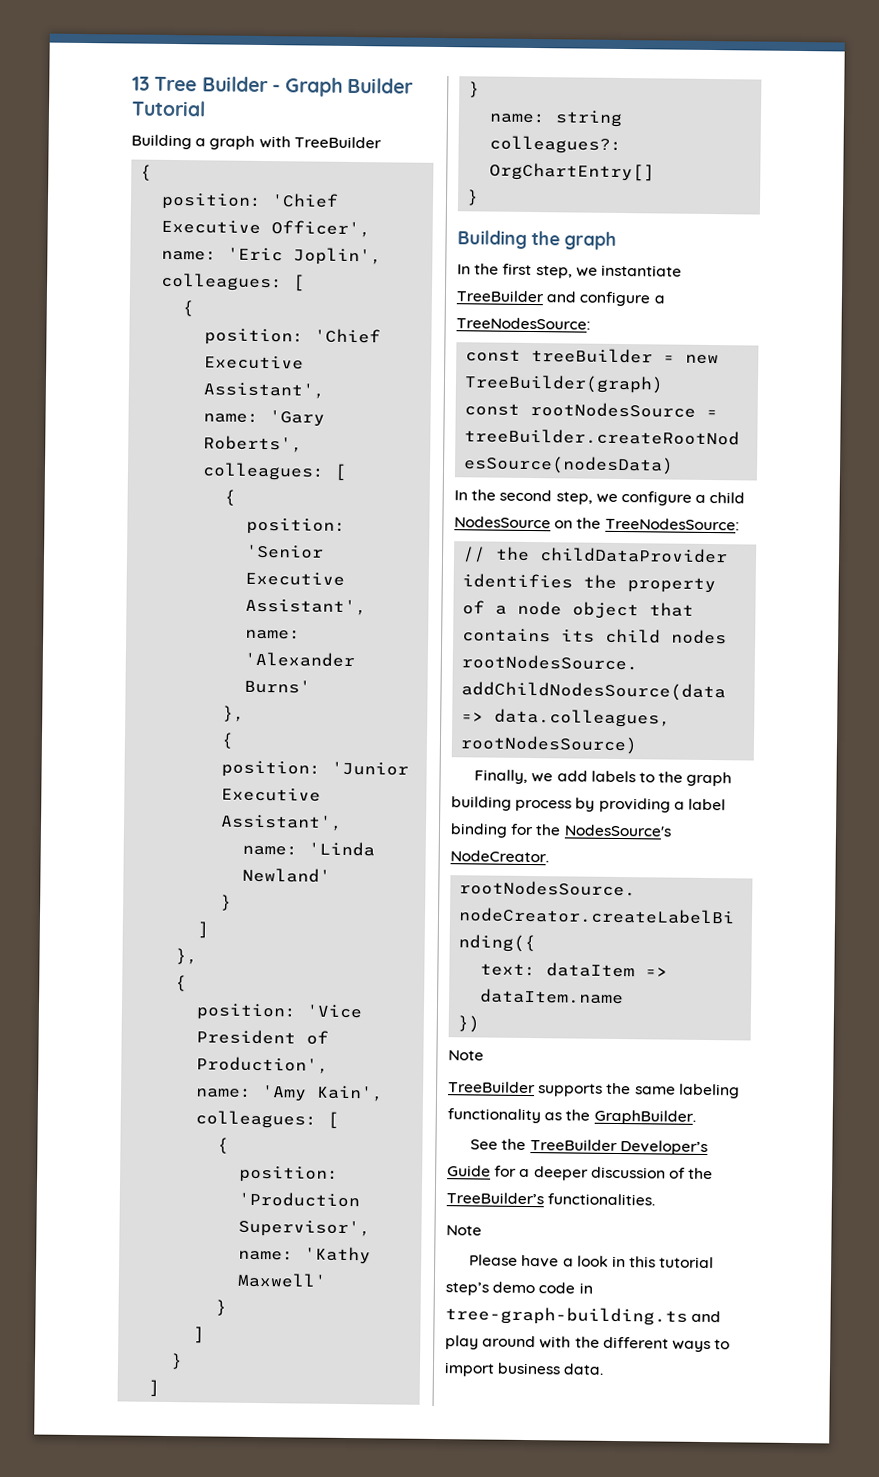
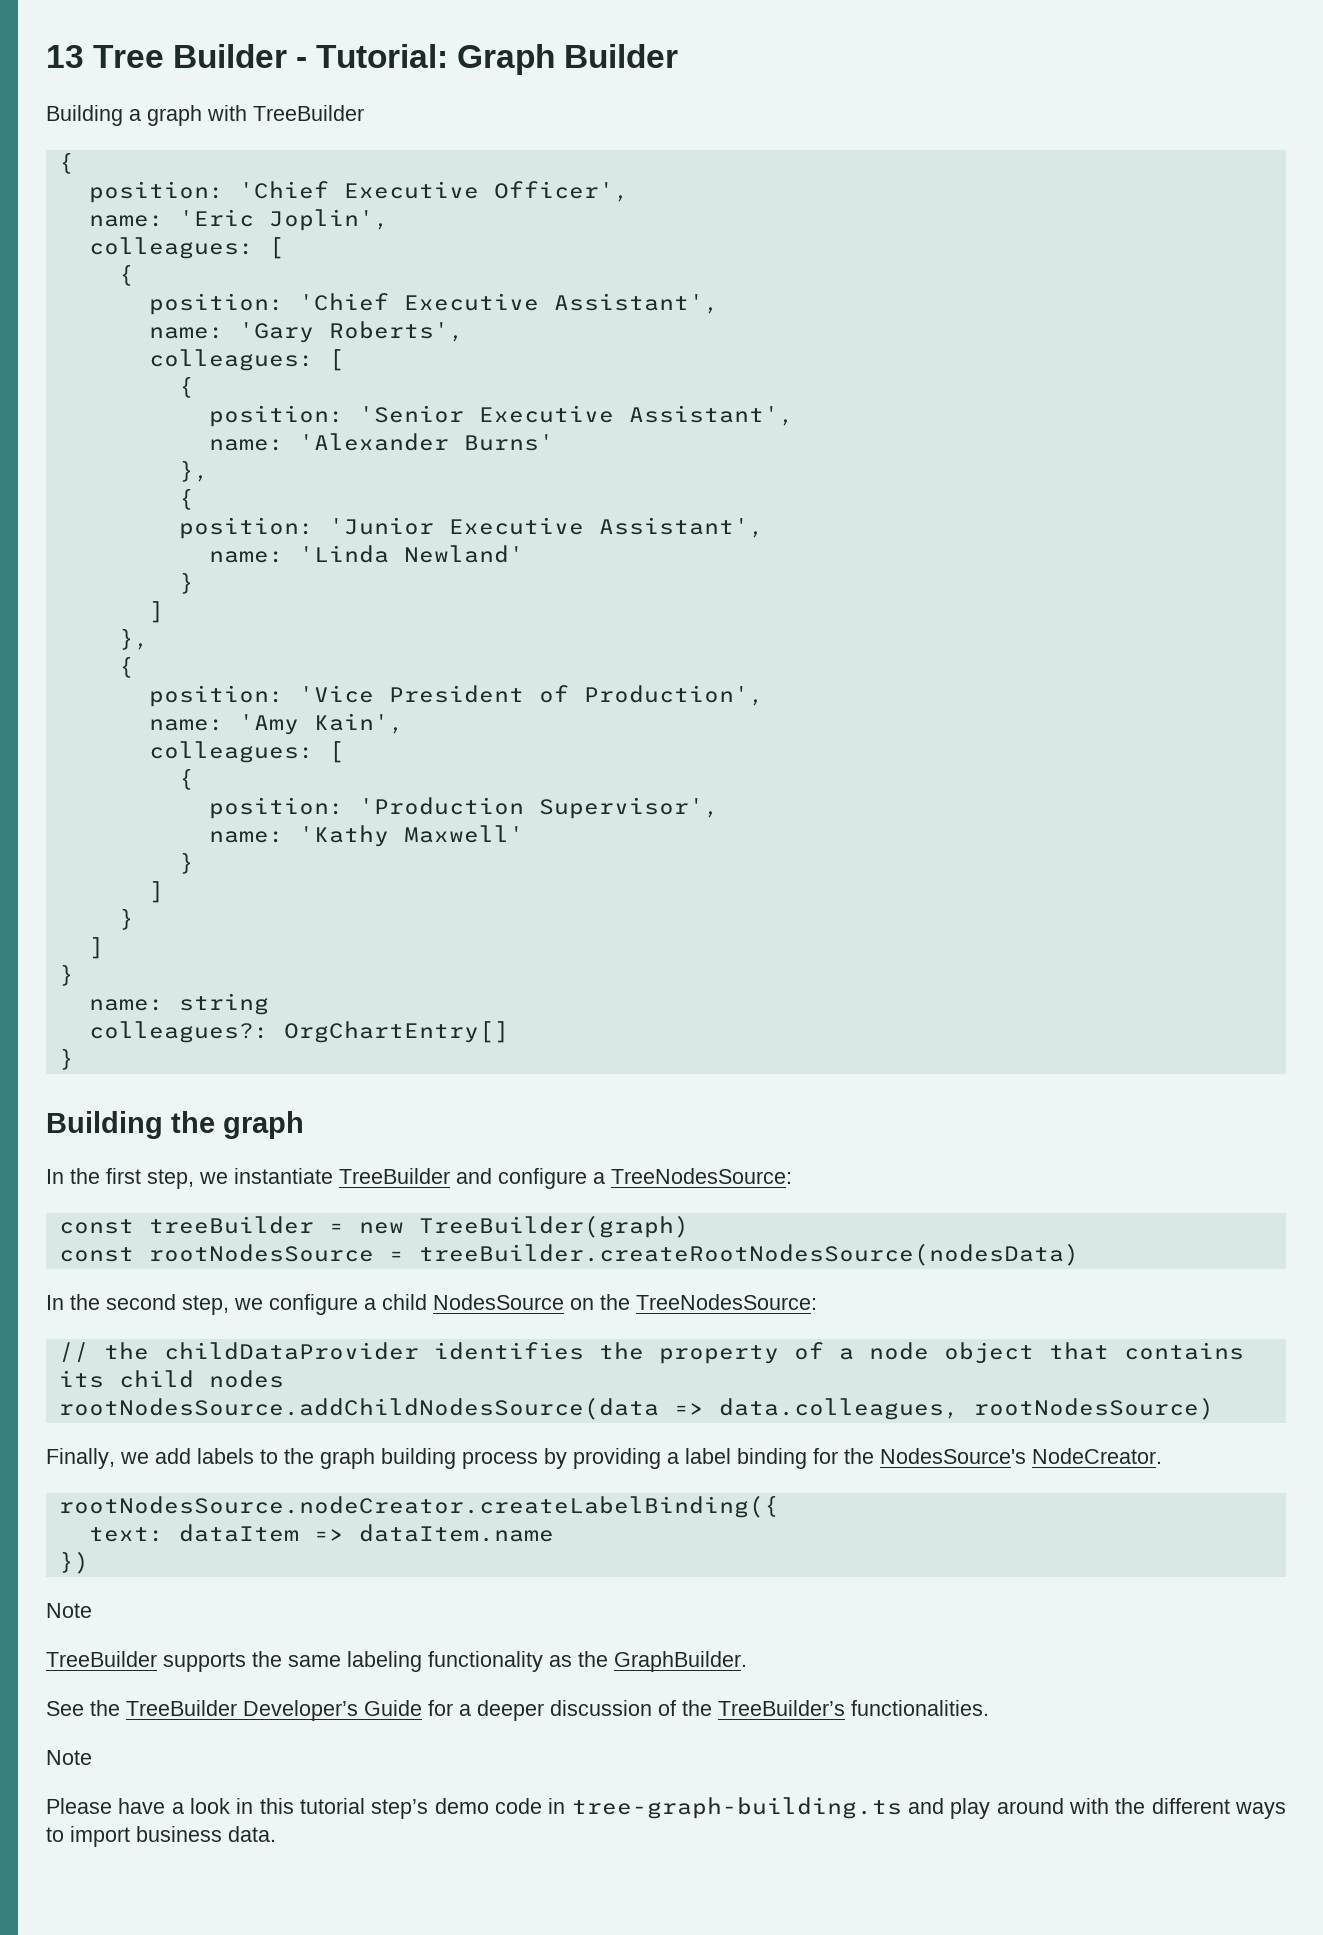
(281, 88) none -> [316,44,449,68] Tutorial:
[131,100,206,117] Tutorial -> (679, 56) none

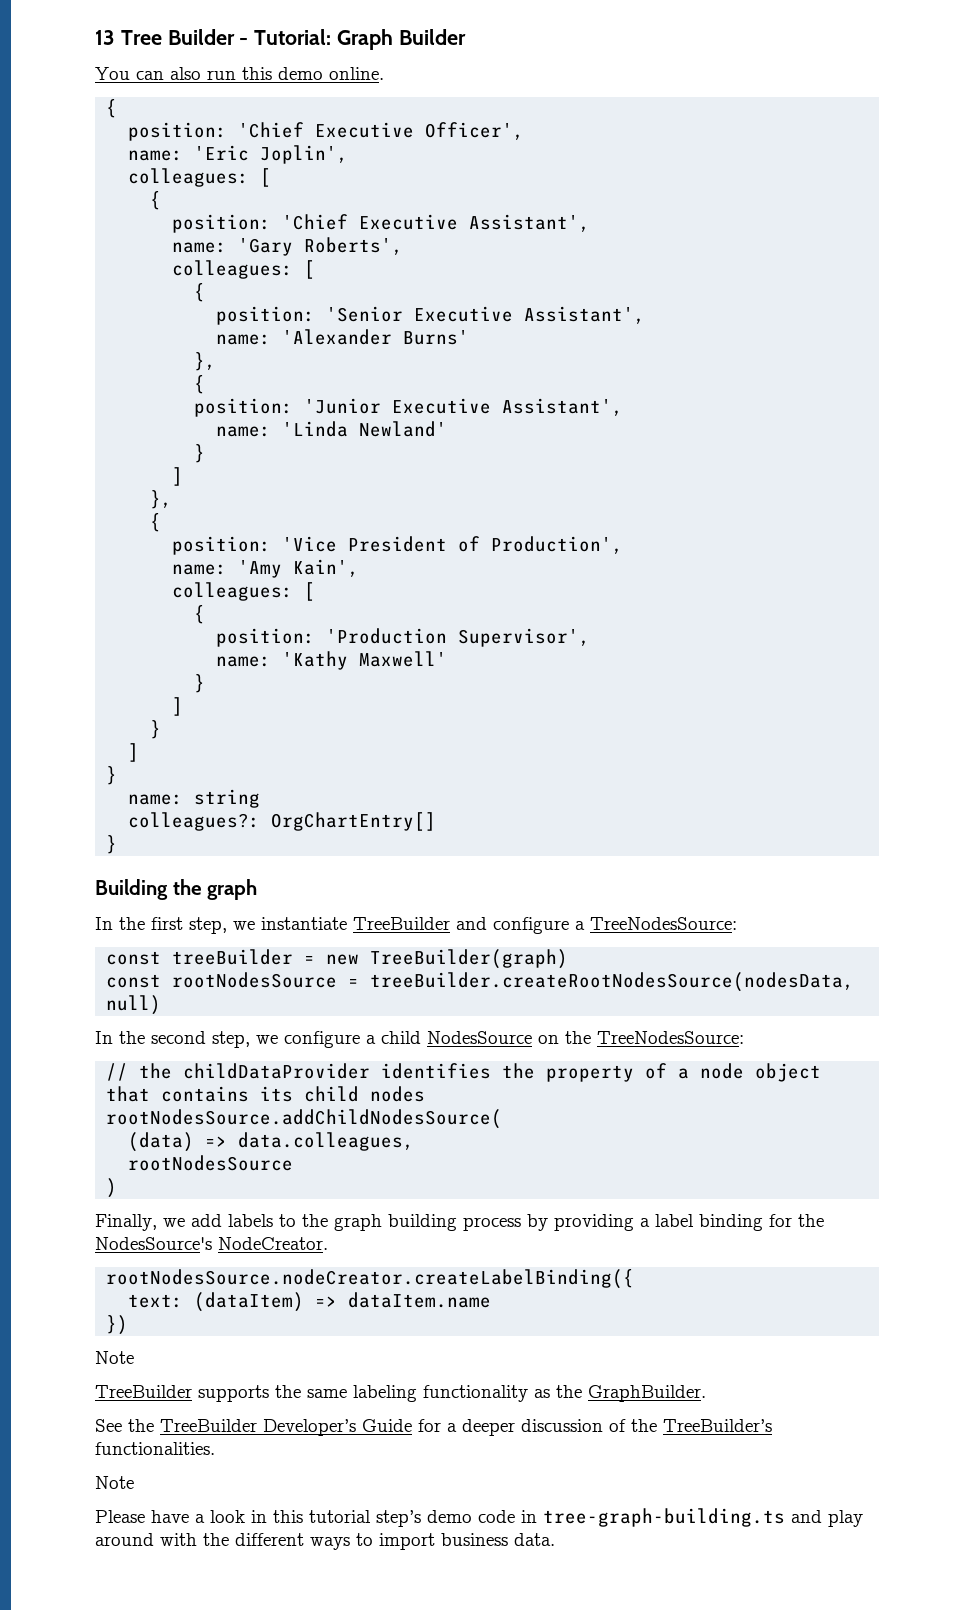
[46,105,364,126] Building a graph with TreeBuilder -> [95,67,384,80] You can also run this demo online.
[418,1243,1079,1266] treeBuilder.createRootNodesSource(nodesData) -> [370,972,855,992] [106,995,162,1015] treeBuilder.createRootNodesSource(nodesData, null)
[58,1397,659,1420] rootNodesSource.addChildNodesSource(data -> [106,1109,503,1129] [128,1132,195,1152] rootNodesSource.addChildNodesSource( // (data)
[973,1397,1214,1420] rootNodesSource) -> [128,1155,294,1171] [106,1178,118,1198] // rootNodesSource // )
[178,1524,299,1542] dataItem -> [194,1292,305,1312] (dataItem)

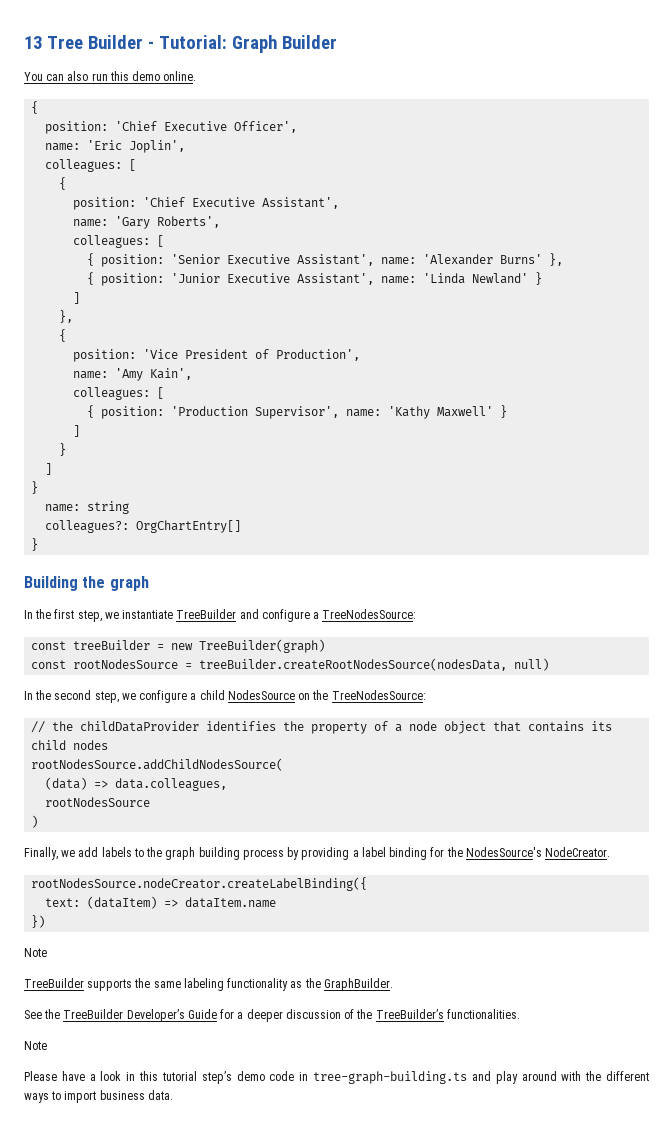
(206, 292) // -> (95, 259) none
(646, 315) // -> (375, 260) none
[194,352,217,371] [194,375,206,394] // }, // { // -> [549,253,564,266] [87,272,95,285] }, // {
(624, 407) // -> (375, 279) none
(448, 429) // -> (529, 278) none
(206, 614) // -> (95, 411) none
(591, 637) // -> (340, 412) none
(448, 659) // -> (494, 411) none

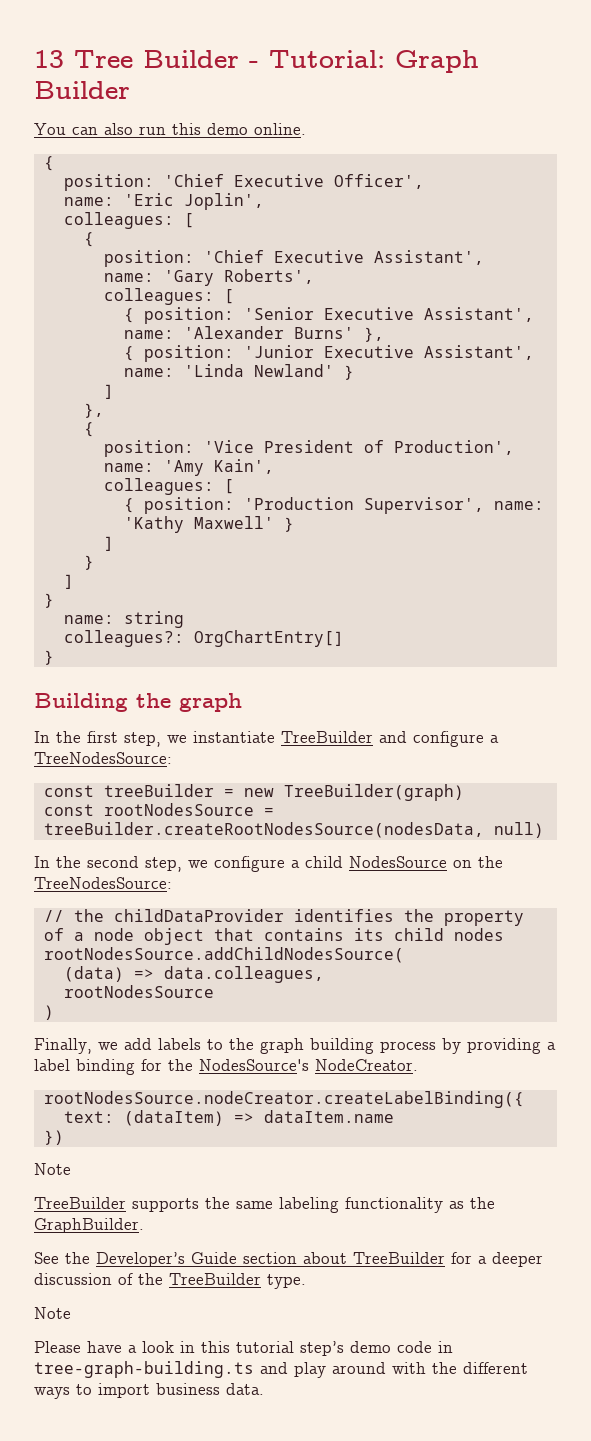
[63,1009,124,1019] TreeBuilder -> (90, 1258) none
(217, 1014) none -> [243,1252,445,1264] section about TreeBuilder
[375,1009,520,1019] TreeBuilder’s functionalities. -> [169,1273,306,1289] TreeBuilder type.

